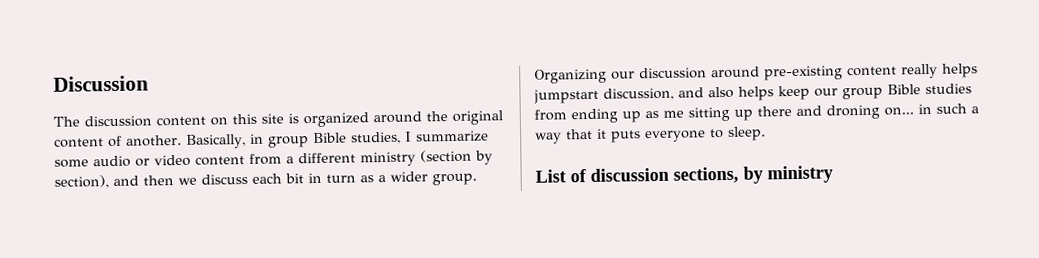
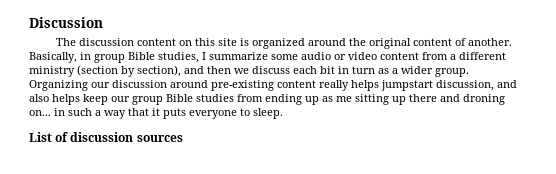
[673,165,833,184] sections, by ministry -> [136,135,183,142] sources

